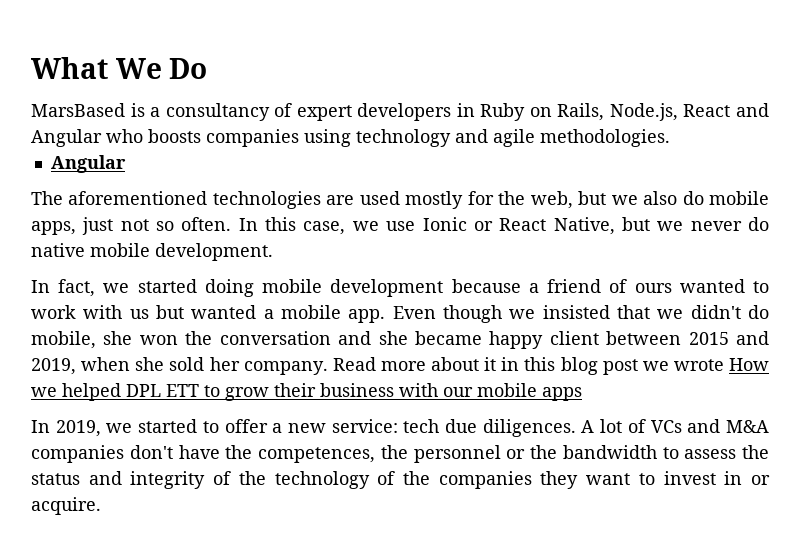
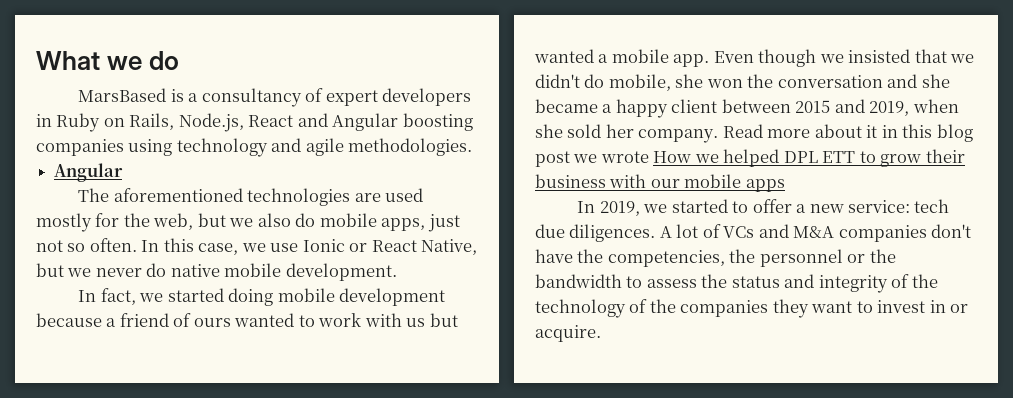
[115,58,208,79] We Do -> [107,51,180,70] we do
[106,129,201,143] who boosts -> [402,113,473,131] boosting
(482, 338) none -> [602,104,613,113] a
[258,447,375,463] competences, -> [607,250,725,267] competencies,

